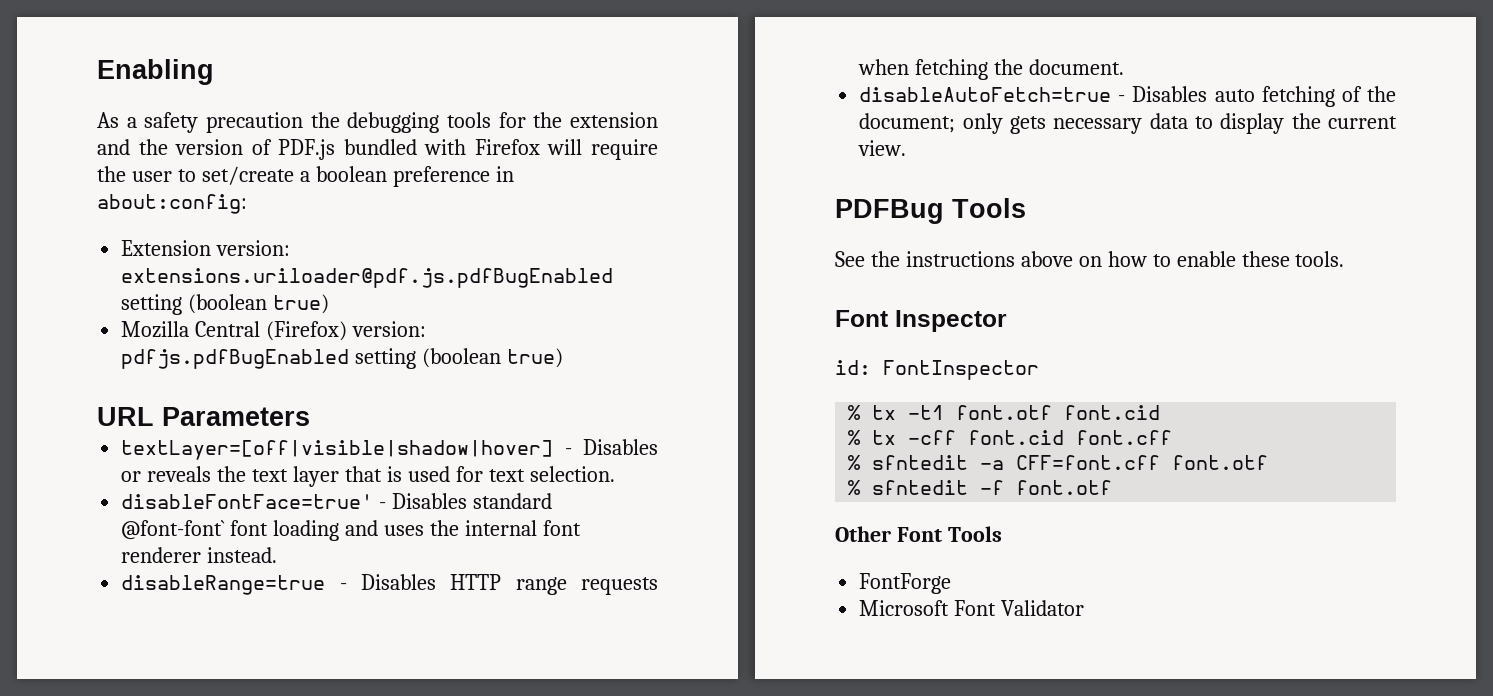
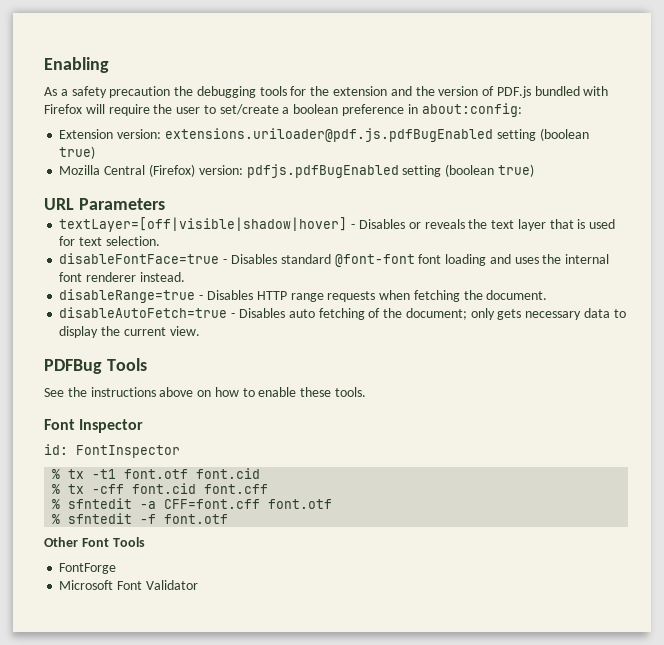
[121,494,374,509] disableFontFace=true' -> [59,253,220,264] disableFontFace=true
[121,520,226,540] @font-font` -> [334,254,415,267] @font-font

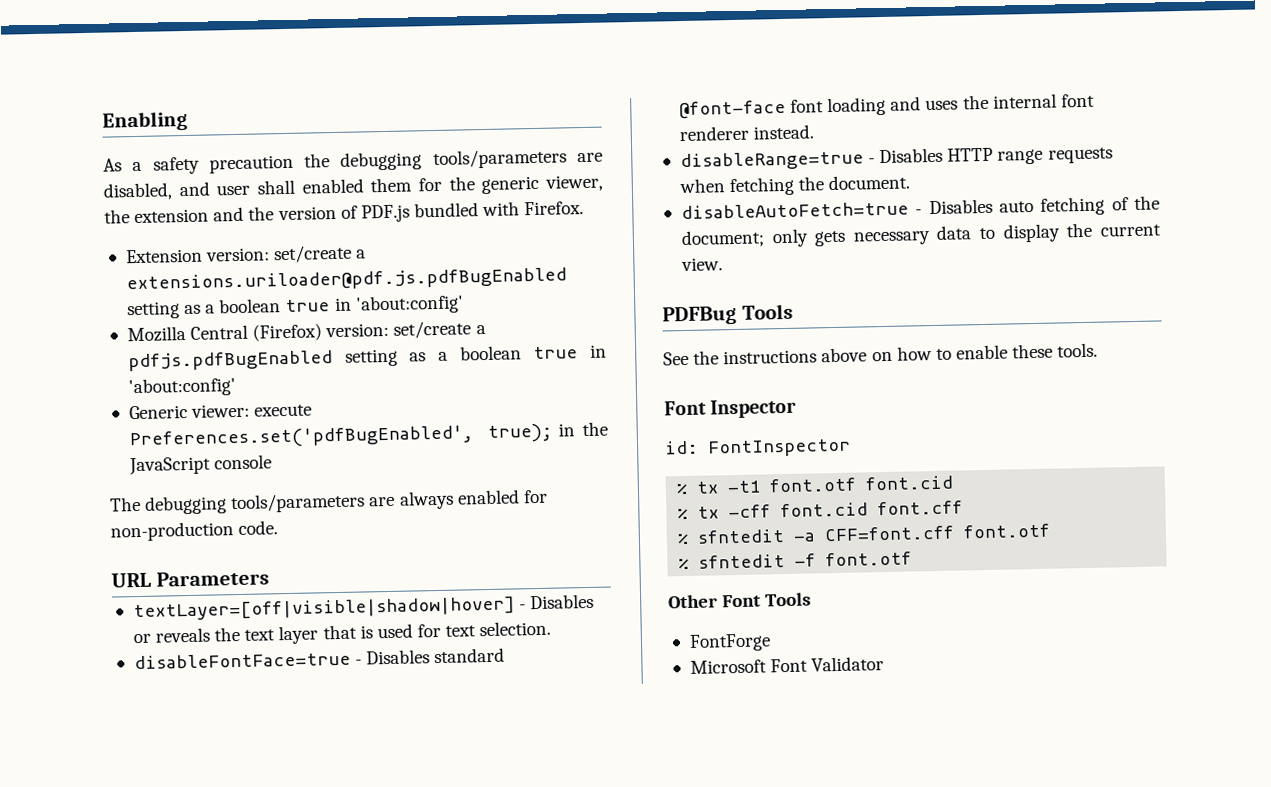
[259,86,307,96] tools for -> [432,148,603,170] [103,174,603,201] tools/parameters are disabled, and user shall enabled them for the generic viewer,
[44,103,522,117] [59,128,589,142] [59,146,96,159] [59,164,534,178] Firefox will require the user to set/create a boolean preference in about:config: // Extension version: extensions.uriloader@pdf.js.pdfBugEnabled setting (boolean true) // Mozilla Central (Firefox) version: pdfjs.pdfBugEnabled setting (boolean true) -> [524,200,585,216] [125,244,367,264] [125,267,567,294] [126,294,464,320] [126,320,486,343] [127,344,607,372] [127,377,236,398] [128,403,313,420] [128,421,608,451] [128,454,273,476] [109,489,548,515] [110,520,279,542] Firefox. // Extension version: set/create a extensions.uriloader@pdf.js.pdfBugEnabled setting as a boolean true in 'about:config' // Mozilla Central (Firefox) version: set/create a pdfjs.pdfBugEnabled setting as a boolean true in 'about:config' // Generic viewer: execute Preferences.set('pdfBugEnabled', true); in the JavaScript console // The debugging tools/parameters are always enabled for non-production code.
[334,254,415,267] @font-font -> [678,99,786,120] @font-face

